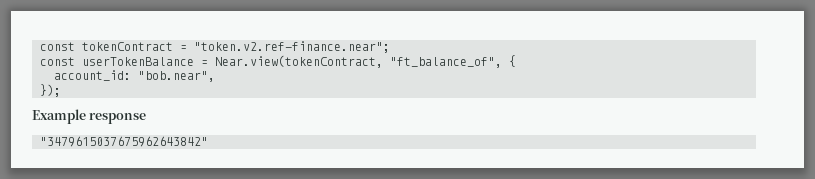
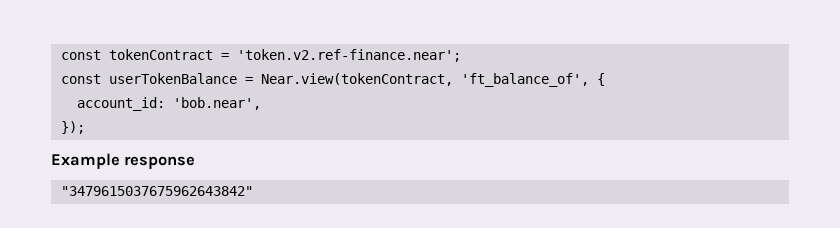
[193,41,390,53] "token.v2.ref-finance.near"; -> [236,49,461,62] 'token.v2.ref-finance.near';
[389,57,502,68] "ft_balance_of", -> [460,73,589,87] 'ft_balance_of',
[137,71,215,82] "bob.near", -> [172,97,261,110] 'bob.near',

